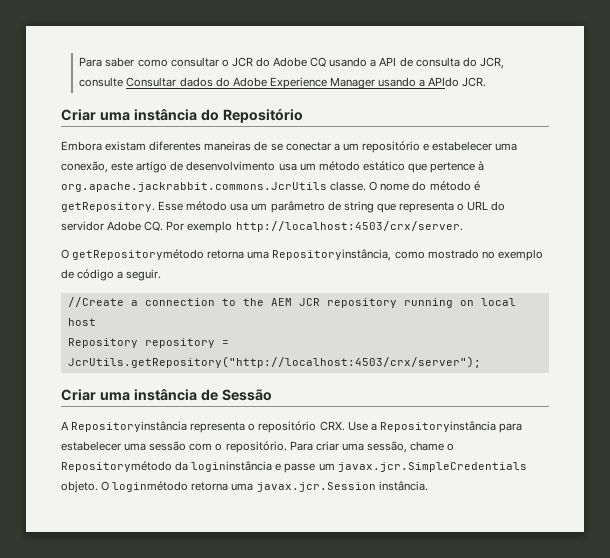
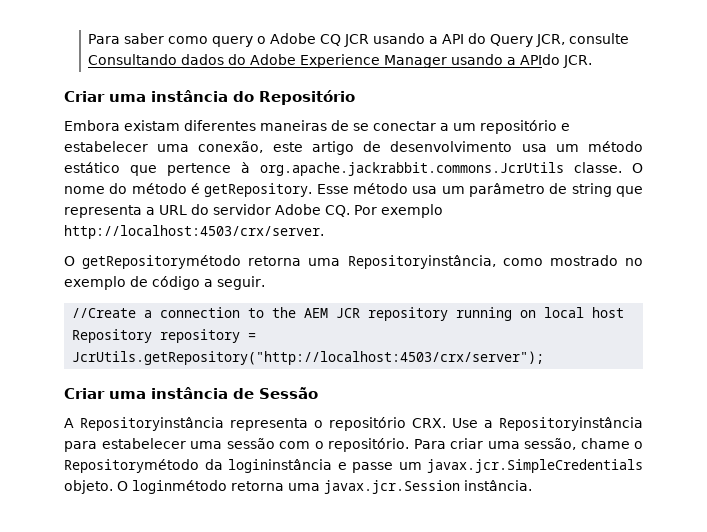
[170,57,270,67] consultar o JCR do -> [212,36,267,47] query o
(327, 62) none -> [344,34,370,47] JCR
[399,57,477,67] de consulta do -> [468,33,534,47] do Query
[126,77,177,87] Consultar -> [88,54,178,65] Consultando
[457,203,465,211] o -> [146,207,155,215] a

